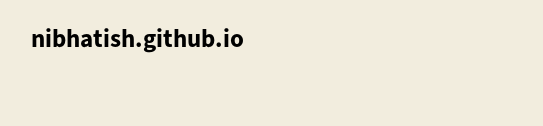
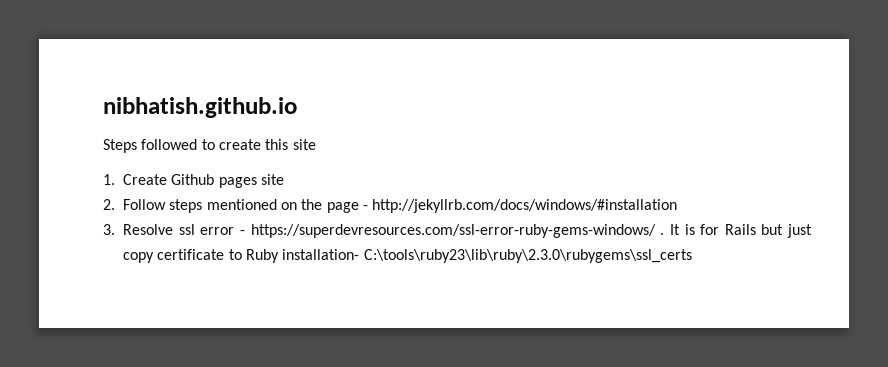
(244, 40) none -> [103,139,316,153] [103,174,285,188] [103,199,678,213] [103,224,813,238] [123,249,692,263] // Steps followed to create this site // 1. Create Github pages site // 2. Follow steps mentioned on the page - http://jekyllrb.com/docs/windows/#installation // 3. Resolve ssl error - https://superdevresources.com/ssl-error-ruby-gems-windows/ . It is for Rails but just copy certificate to Ruby installation- C:\tools\ruby23\lib\ruby\2.3.0\rubygems\ssl_certs

